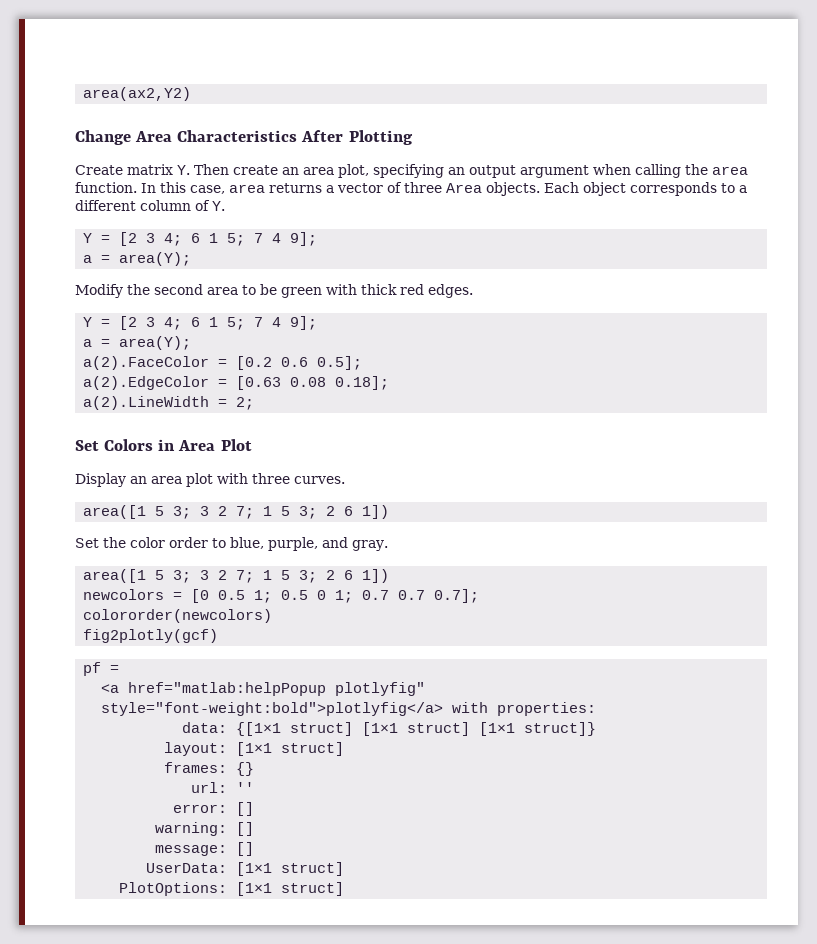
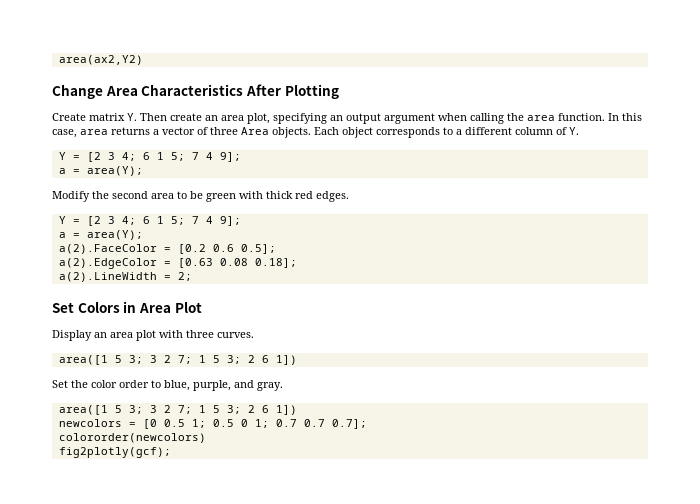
[83,629,219,643] [83,662,120,676] [101,682,426,696] [101,702,597,716] [182,722,597,736] [164,742,345,756] [164,762,255,776] [191,782,255,793] [173,802,255,816] [155,822,255,836] [155,842,255,856] [146,862,345,876] [119,882,345,896] fig2plotly(gcf) // pf = // <a href="matlab:helpPopup plotlyfig" style="font-weight:bold">plotlyfig</a> with properties: // data: {[1×1 struct] [1×1 struct] [1×1 struct]} // layout: [1×1 struct] // frames: {} // url: '' // error: [] // warning: [] // message: [] // UserData: [1×1 struct] // PlotOptions: [1×1 struct] -> [58,447,171,458] fig2plotly(gcf);

